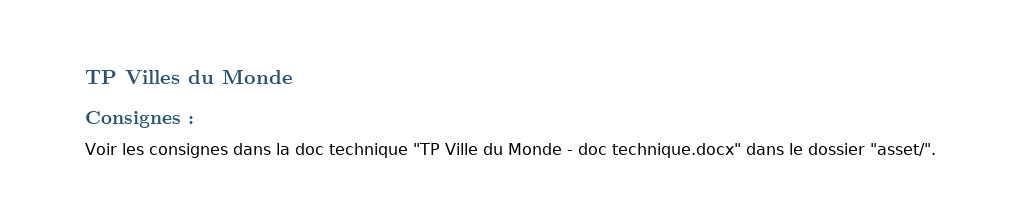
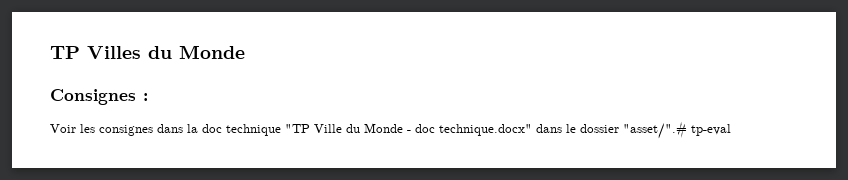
[869,143,936,156] "asset/". -> [623,121,731,139] "asset/".# tp-eval

